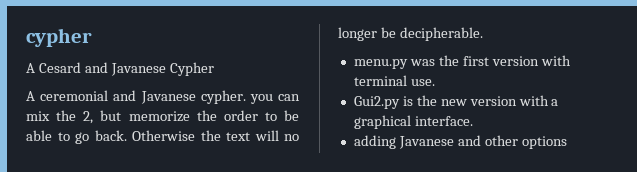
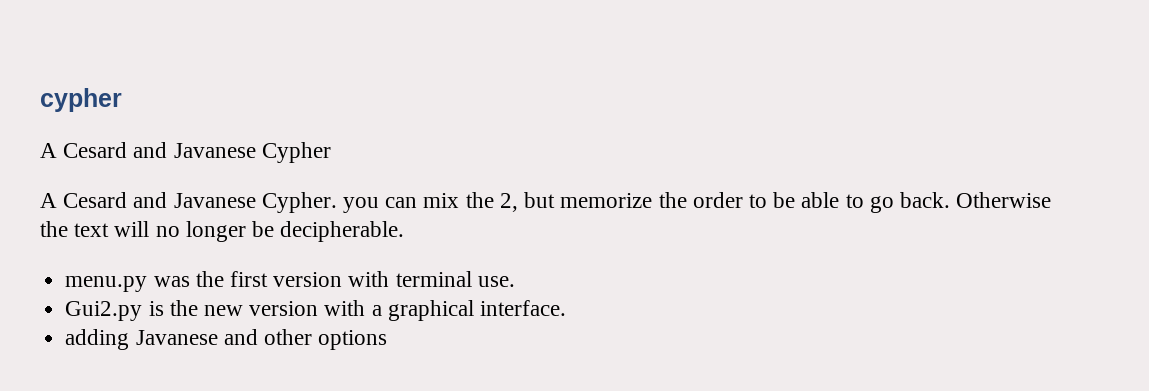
[40,90,246,104] ceremonial and Javanese cypher. -> [63,192,337,213] Cesard and Javanese Cypher.

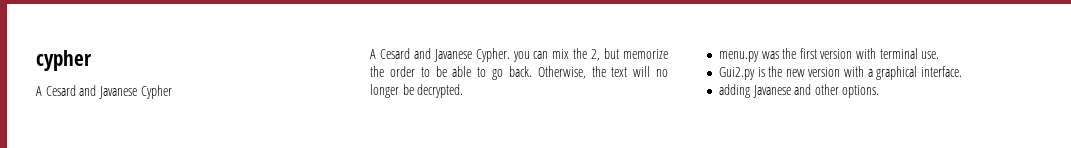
[956,192,1052,208] Otherwise -> [537,66,586,79] Otherwise,
[280,221,405,242] decipherable. -> [417,84,464,98] decrypted.
[318,330,388,350] options -> [842,85,880,98] options.

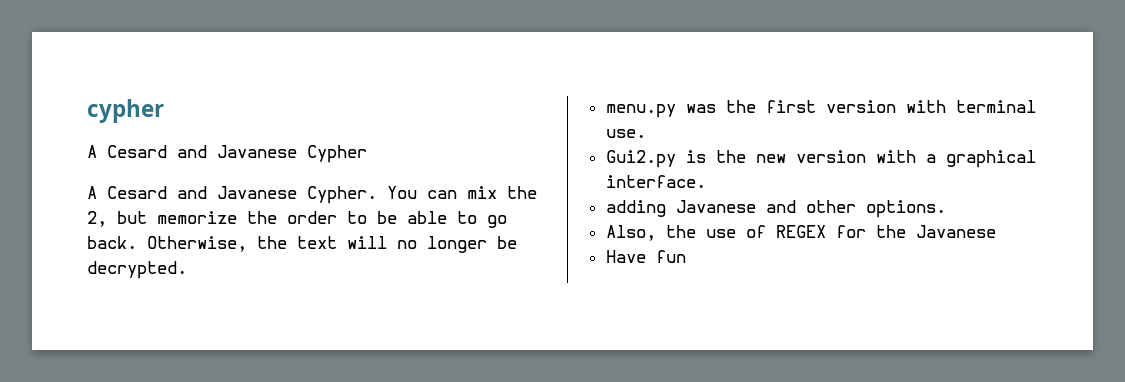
[512,51,530,62] you -> [387,186,417,199] You
(880, 91) none -> [605,225,996,241] [605,250,686,263] // Also, the use of REGEX for the Javanese // Have fun

